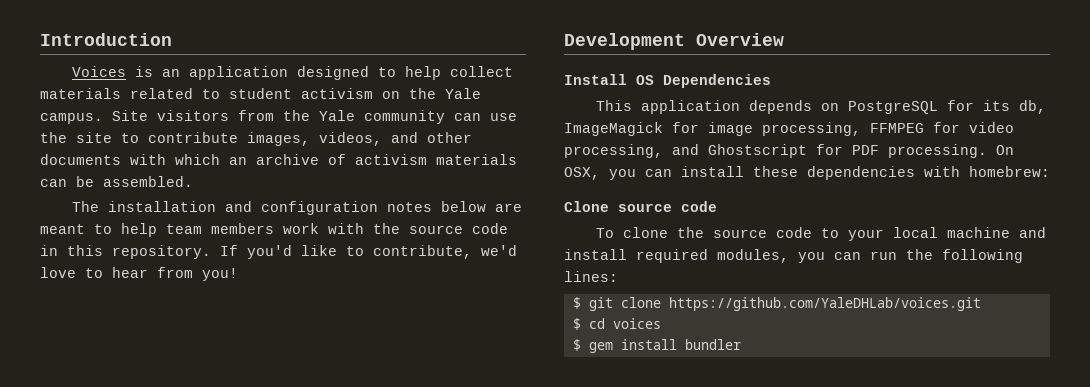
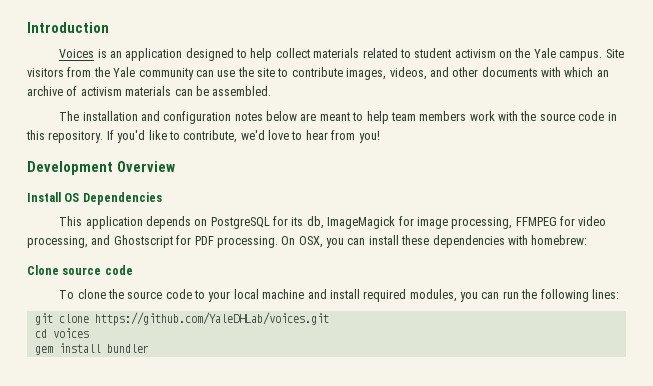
[572,297,581,309] $ -> (619, 294) none
[572,318,581,330] $ -> (329, 319) none
[572,339,581,351] $ -> (89, 333) none

